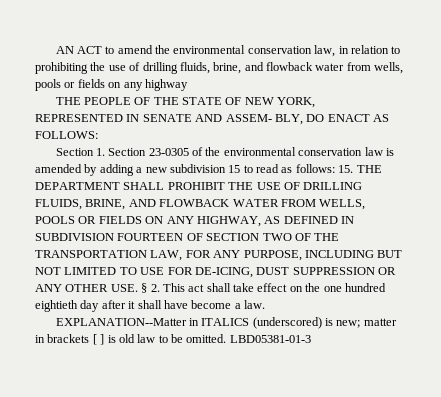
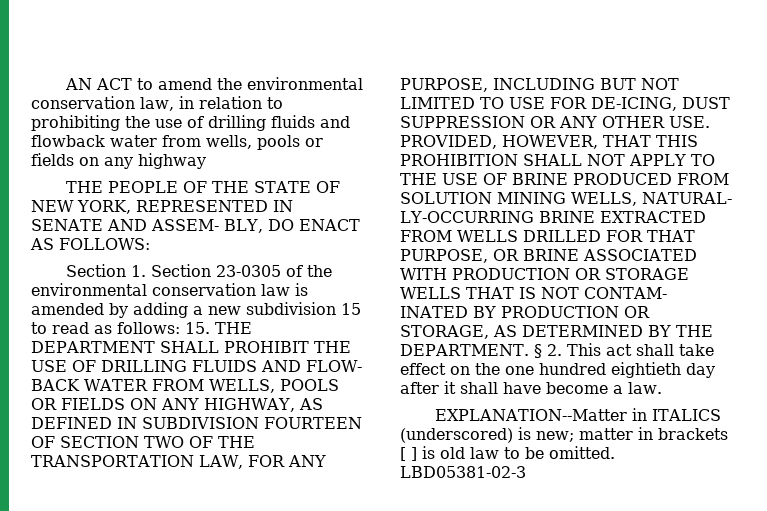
[179,62,242,74] fluids, brine, -> [271,115,315,128] fluids
[35,199,230,210] FLUIDS, BRINE, AND FLOWBACK -> [192,360,362,372] [31,379,80,391] FLUIDS AND FLOW- BACK
(138, 288) none -> [400,135,698,149] [400,154,715,166] [400,173,729,185] [400,192,732,206] [400,211,706,223] [400,230,695,242] [400,249,697,263] [400,268,689,280] [400,287,667,299] [400,306,650,318] [400,325,713,339] [400,344,529,356] PROVIDED, HOWEVER, THAT THIS PROHIBITION SHALL NOT APPLY TO THE USE OF BRINE PRODUCED FROM SOLUTION MINING WELLS, NATURAL- LY-OCCURRING BRINE EXTRACTED FROM WELLS DRILLED FOR THAT PURPOSE, OR BRINE ASSOCIATED WITH PRODUCTION OR STORAGE WELLS THAT IS NOT CONTAM- INATED BY PRODUCTION OR STORAGE, AS DETERMINED BY THE DEPARTMENT.
[229,335,311,343] LBD05381-01-3 -> [400,466,526,478] LBD05381-02-3

